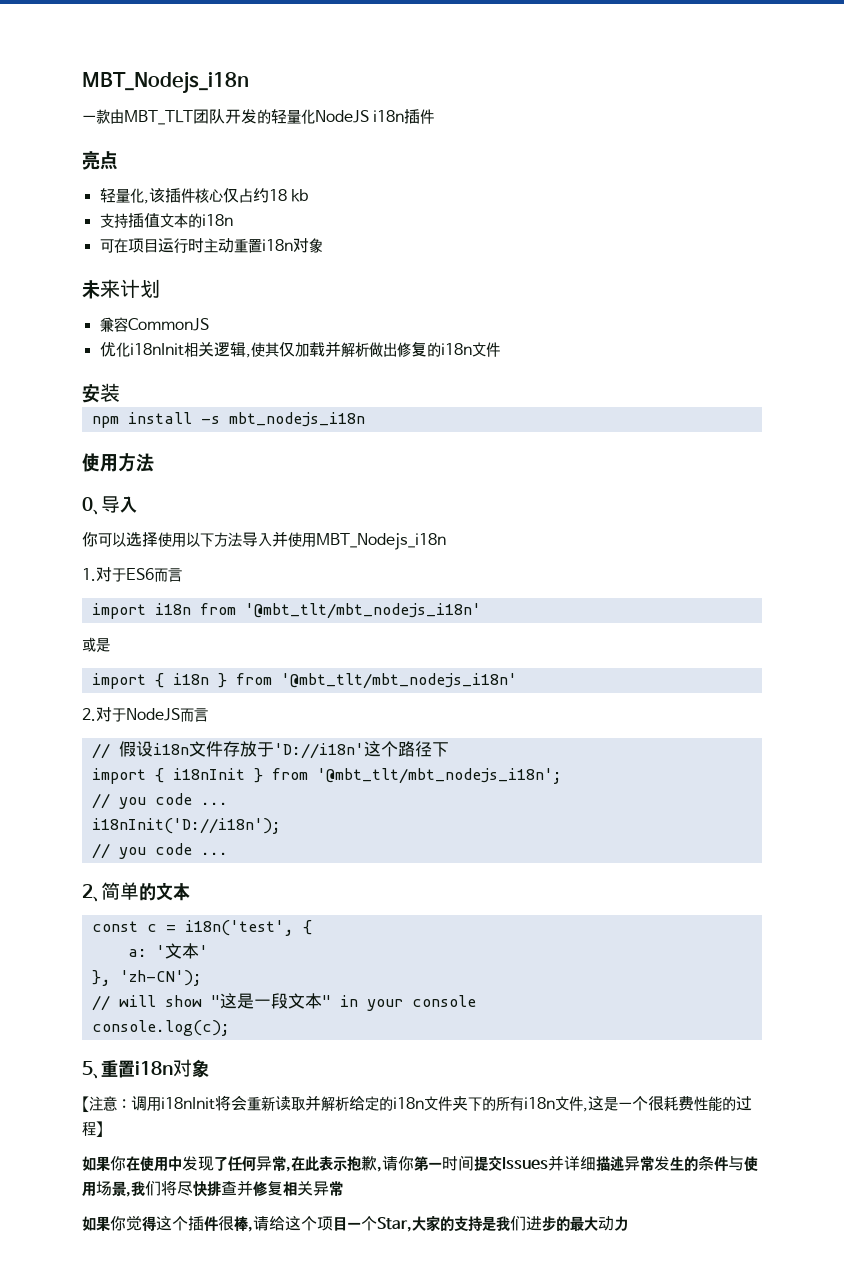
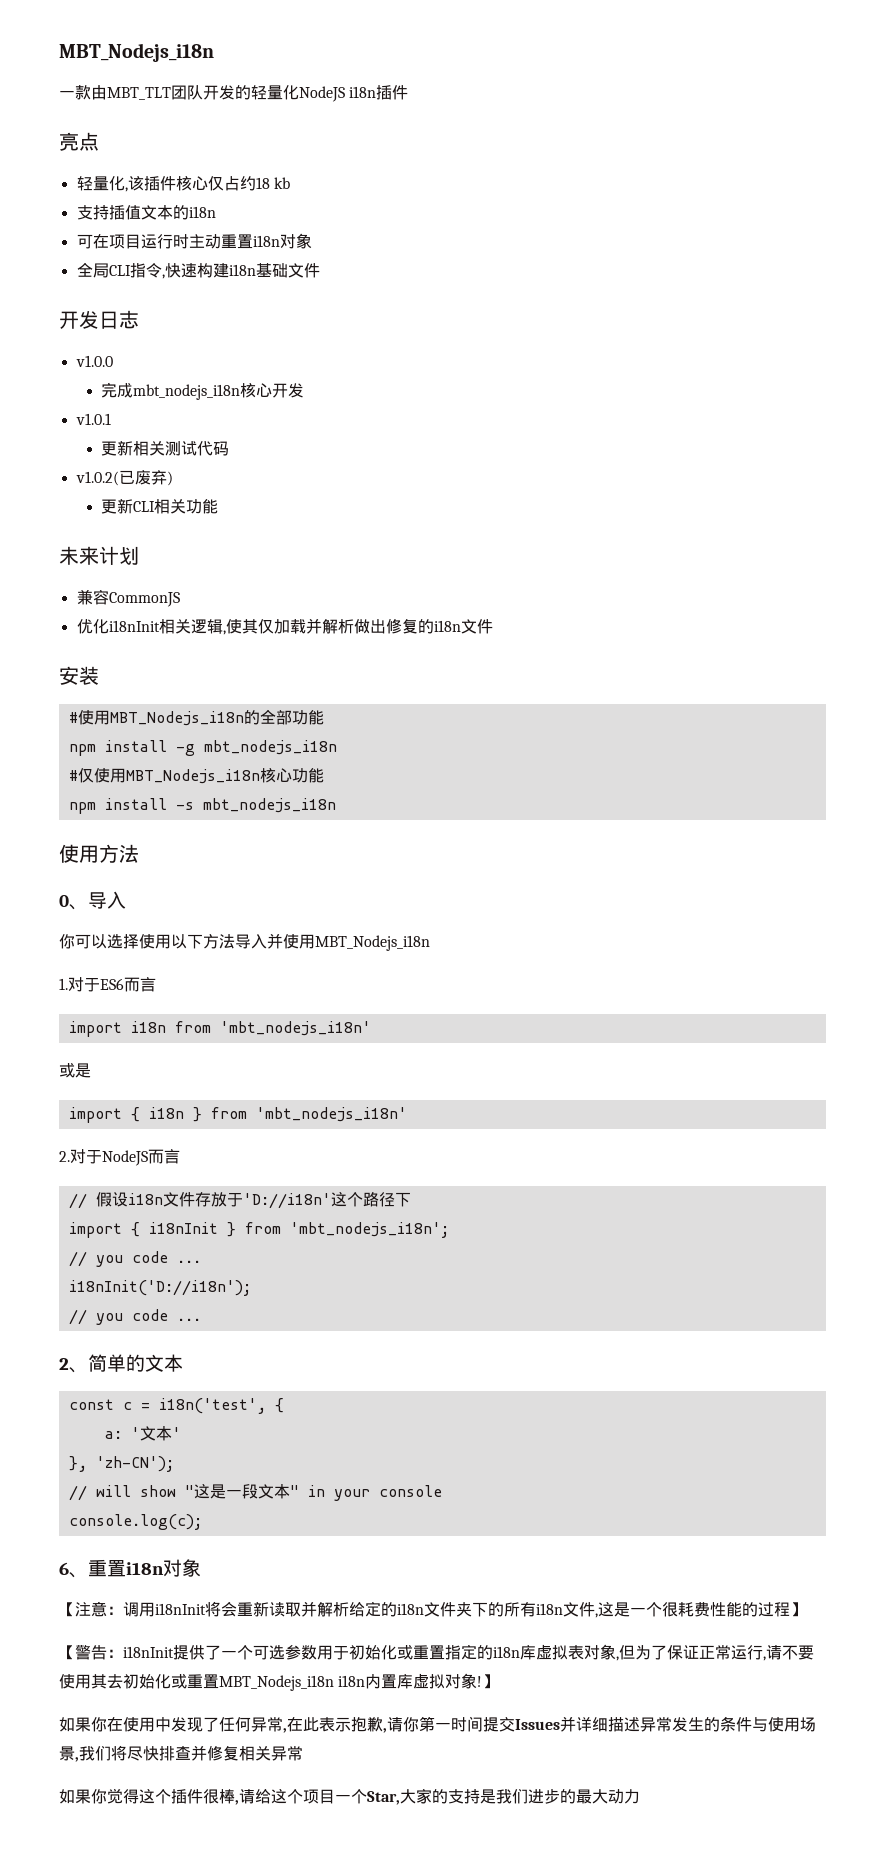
(323, 245) none -> [76,262,320,279] [59,310,139,329] [75,355,113,367] [100,382,304,400] [75,413,111,425] [100,440,229,456] [75,470,173,486] [100,498,218,514] // 全局CLI指令,快速构建i18n基础文件 // 开发日志 // v1.0.0 // 完成mbt_nodejs_i18n核心开发 // v1.0.1 // 更新相关测试代码 // v1.0.2(已废弃) // 更新CLI相关功能
(120, 392) none -> [68,709,324,726] [68,740,337,756] [68,768,324,784] // #使用MBT_Nodejs_i18n的全部功能 // npm install -g mbt_nodejs_i18n // #仅使用MBT_Nodejs_i18n核心功能
[244,603,481,619] '@mbt_tlt/mbt_nodejs_i18n' -> [219,1021,371,1036] 'mbt_nodejs_i18n'
[280,673,517,689] '@mbt_tlt/mbt_nodejs_i18n' -> [255,1107,407,1122] 'mbt_nodejs_i18n'
[316,768,562,784] '@mbt_tlt/mbt_nodejs_i18n'; -> [289,1222,449,1238] 'mbt_nodejs_i18n';
[82,1061,93,1075] 5 -> [59,1562,69,1575] 6
(103, 1129) none -> [59,1644,814,1661] [59,1673,499,1691] // 【警告：i18nInit提供了一个可选参数用于初始化或重置指定的i18n库虚拟表对象,但为了保证正常运行,请不要使用其去初始化或重置MBT_Nodejs_i18n i18n内置库虚拟对象!】

